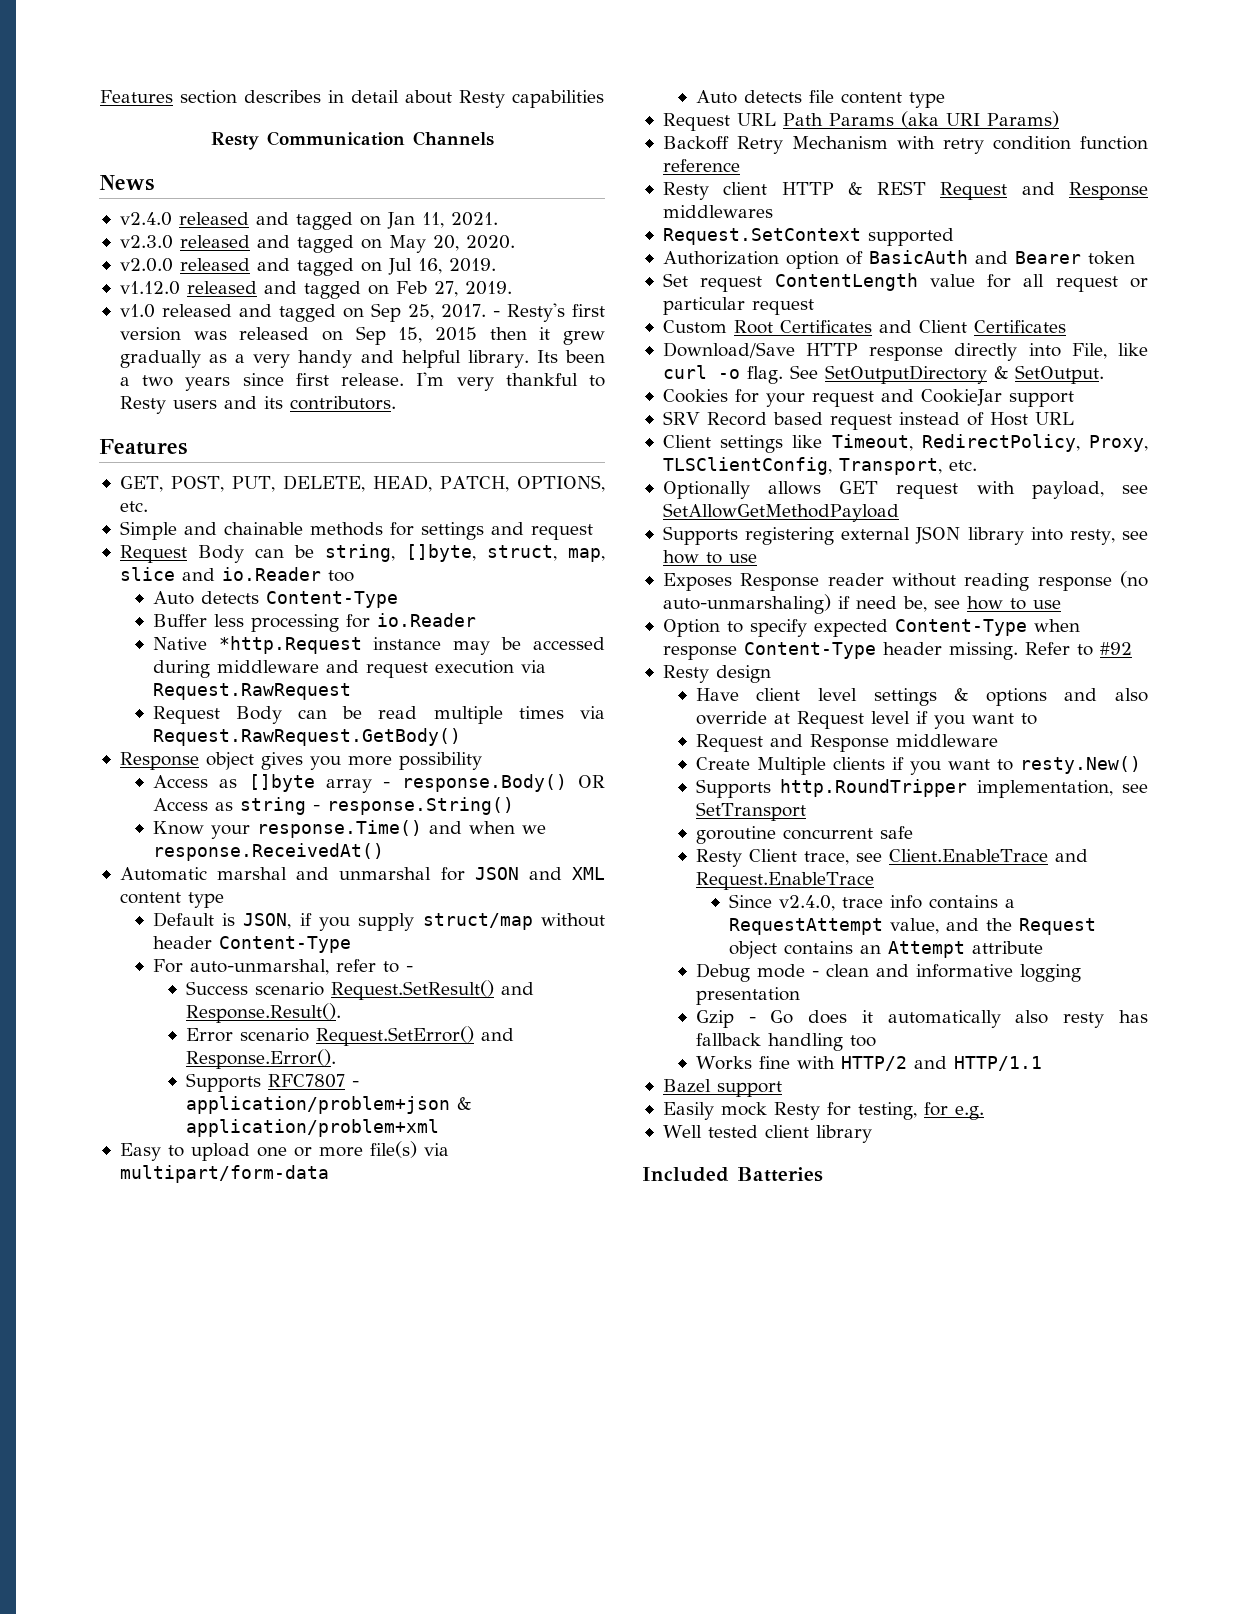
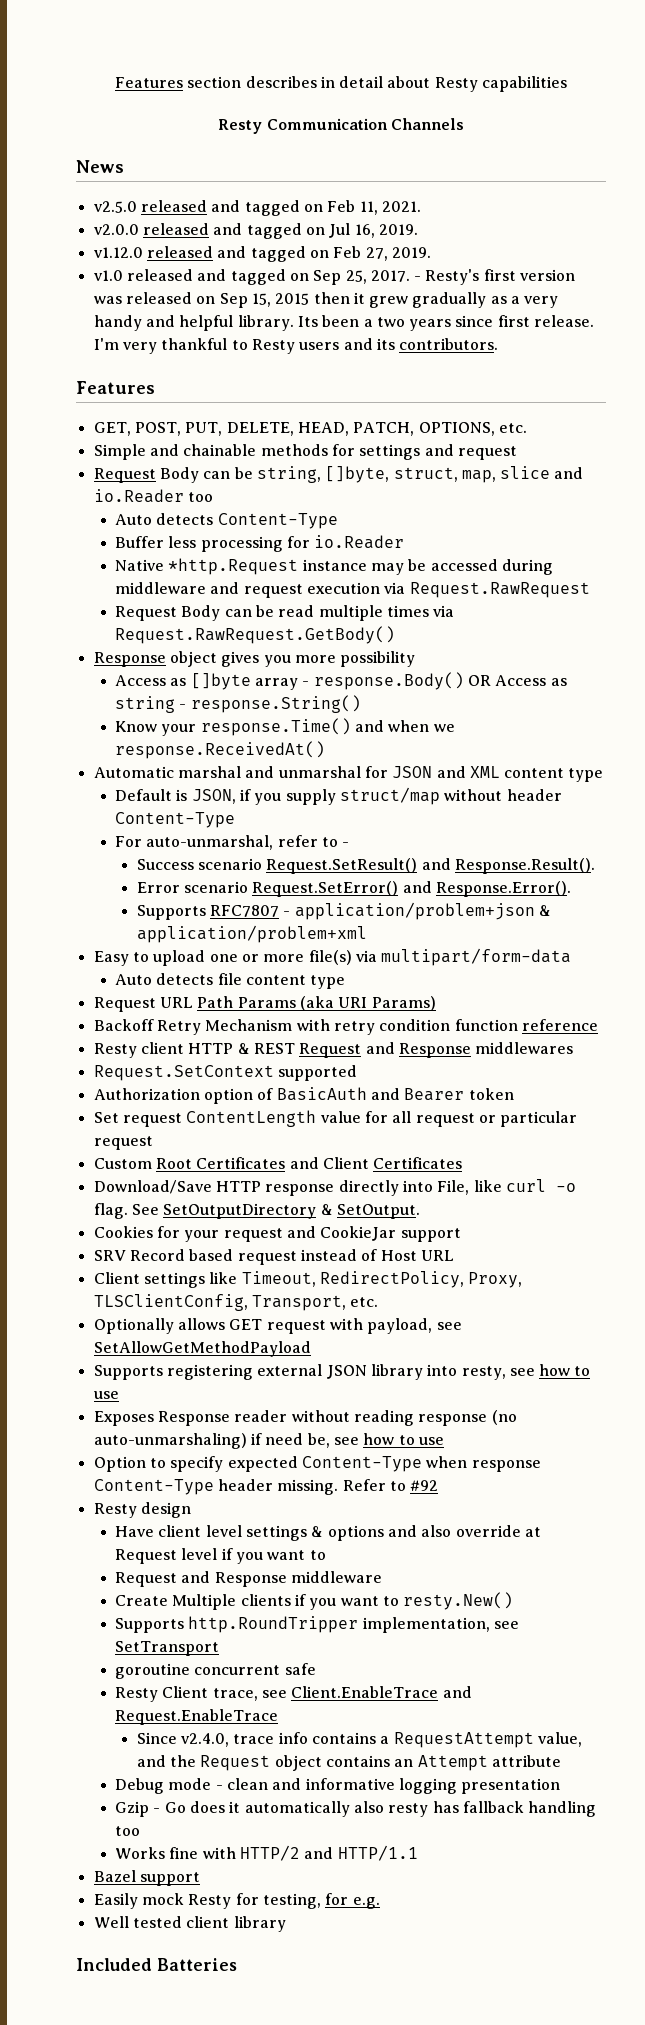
[119,212,415,230] v2.4.0 released and tagged on Jan -> [93,200,356,216] v2.5.0 released and tagged on Feb
[119,235,515,253] // v2.3.0 released and tagged on May 20, 2020. -> (421, 206) none

